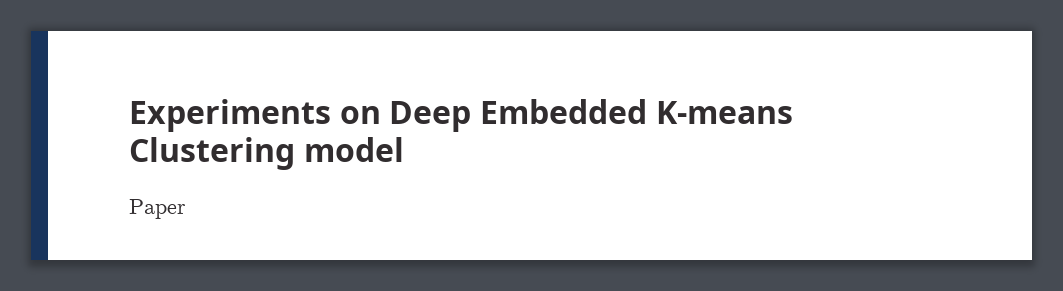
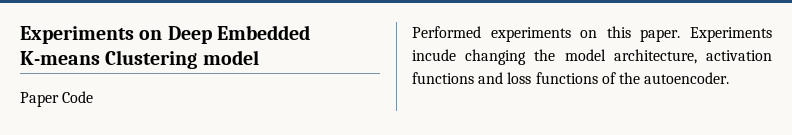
(186, 209) none -> [62,91,94,103] [412,26,772,42] [412,49,772,65] [412,72,730,84] Code // Performed experiments on this paper. Experiments incude changing the model architecture, activation functions and loss functions of the autoencoder.

